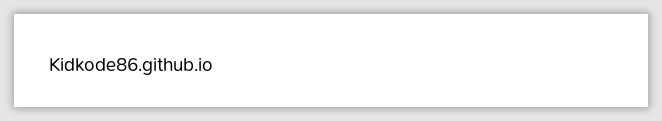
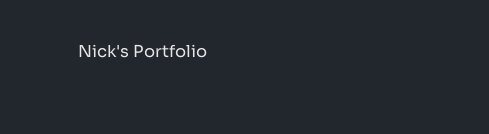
[49,57,213,75] Kidkode86.github.io -> [78,44,208,58] Nick's Portfolio

